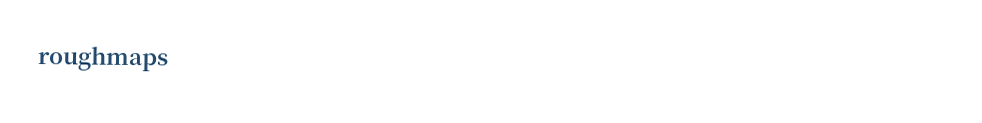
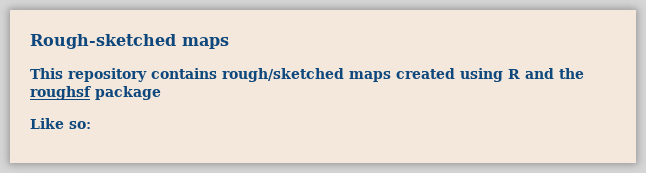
[37,46,169,72] roughmaps -> [30,34,229,49] [30,68,584,82] [30,86,161,100] [30,118,91,129] Rough-sketched maps // This repository contains rough/sketched maps created using R and the roughsf package // Like so:

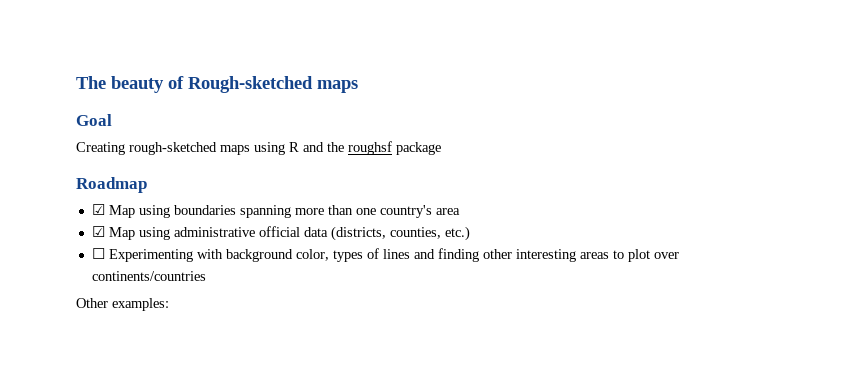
(30, 41) none -> [76,76,184,93] The beauty of
[30,68,455,82] This repository contains rough/sketched maps created -> [76,114,112,126] [76,142,250,155] Goal // Creating rough-sketched maps
[30,118,91,129] Like so: -> [76,177,147,193] [91,204,460,218] [91,226,470,241] [91,248,679,262] [91,271,206,281] [76,298,169,311] Roadmap // ☑ Map using boundaries spanning more than one country's area // ☑ Map using administrative official data (districts, counties, etc.) // ☐ Experimenting with background color, types of lines and finding other interesting areas to plot over continents/countries // Other examples:

